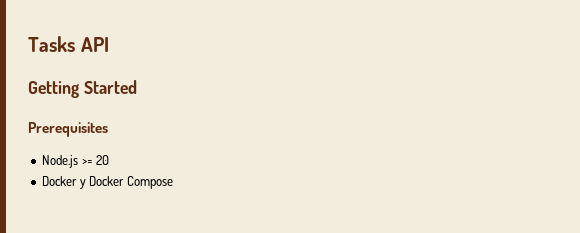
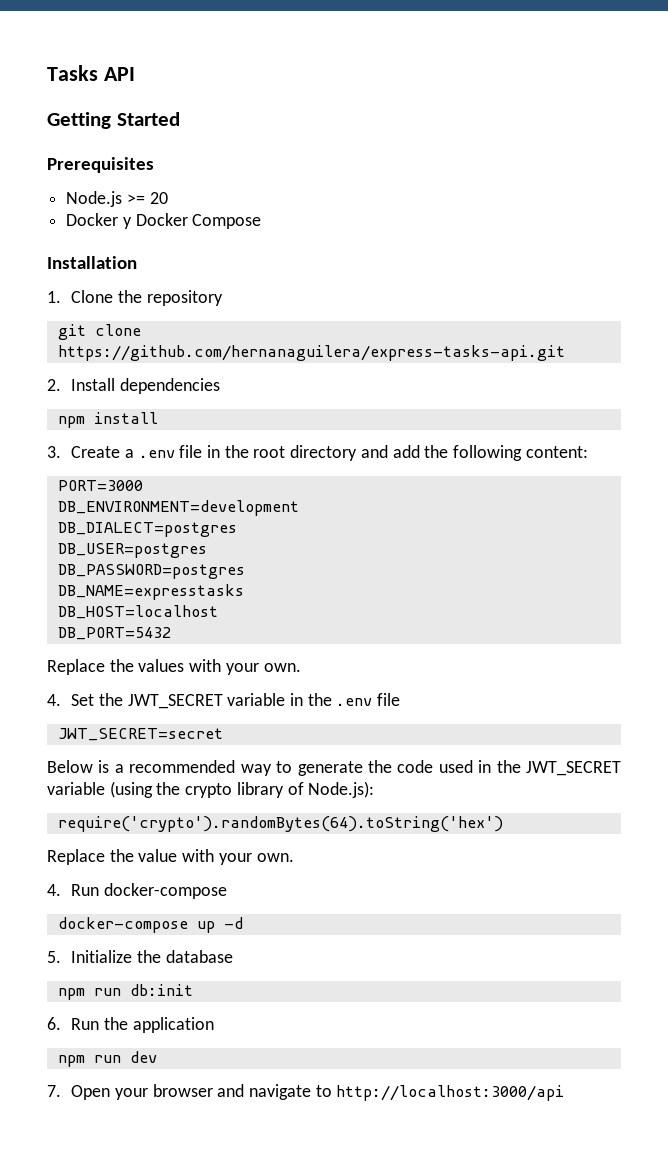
(173, 182) none -> [47,256,137,269] [47,290,223,306] [57,324,141,340] [57,345,565,361] [47,378,220,394] [57,412,158,428] [47,445,588,461] [57,480,143,491] [57,500,299,516] [57,522,237,537] [57,543,207,558] [57,564,245,579] [57,584,244,600] [57,605,218,619] [57,627,171,640] [47,659,301,675] [47,693,401,709] [57,728,223,741] [47,760,622,776] [47,781,375,798] [57,816,503,832] [47,849,294,865] [47,883,227,899] [57,917,243,933] [47,950,233,963] [57,984,193,1000] [47,1017,214,1033] [57,1051,157,1067] [47,1084,565,1101] // Installation // 1. Clone the repository // git clone https://github.com/hernanaguilera/express-tasks-api.git // 2. Install dependencies // npm install // 3. Create a .env file in the root directory and add the following content: // PORT=3000 // DB_ENVIRONMENT=development // DB_DIALECT=postgres // DB_USER=postgres // DB_PASSWORD=postgres // DB_NAME=expresstasks // DB_HOST=localhost // DB_PORT=5432 // Replace the values with your own. // 4. Set the JWT_SECRET variable in the .env file // JWT_SECRET=secret // Below is a recommended way to generate the code used in the JWT_SECRET variable (using the crypto library of Node.js): // require('crypto').randomBytes(64).toString('hex') // Replace the value with your own. // 4. Run docker-compose // docker-compose up -d // 5. Initialize the database // npm run db:init // 6. Run the application // npm run dev // 7. Open your browser and navigate to http://localhost:3000/api

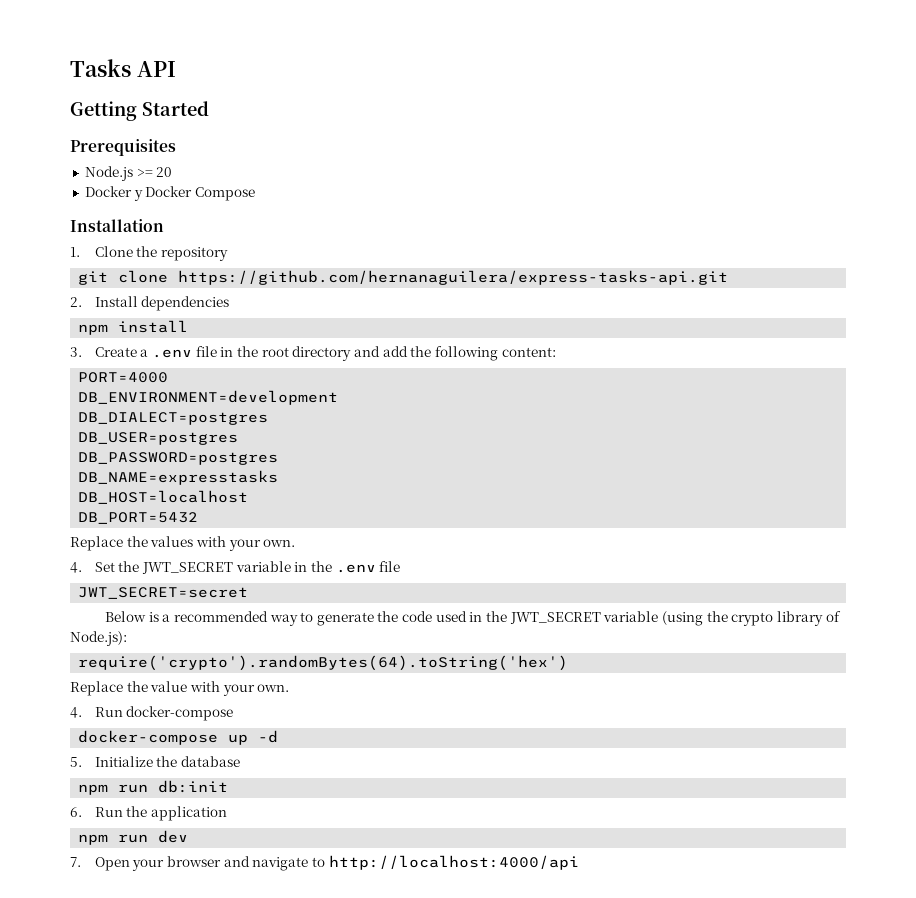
[57,480,143,491] PORT=3000 -> [78,372,169,383] PORT=4000
[336,1085,565,1101] http://localhost:3000/api -> [328,855,579,870] http://localhost:4000/api

